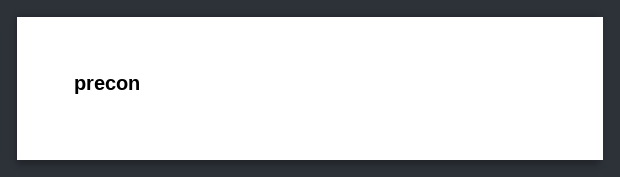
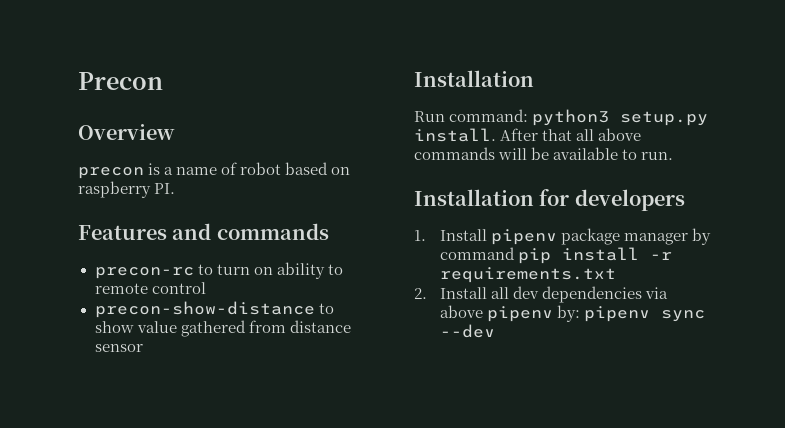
[74,78,140,94] precon -> [78,72,163,90] [78,124,175,140] [78,162,351,179] [78,181,176,198] [78,223,329,240] [94,262,343,279] [94,282,206,294] [94,301,334,318] [94,320,351,337] [94,344,143,352] [414,70,534,87] [414,109,709,126] [414,128,642,142] [414,147,674,160] [414,189,685,211] [414,228,712,245] [440,247,673,264] [440,267,617,283] [414,286,669,303] [440,305,706,322] [440,324,496,338] Precon // Overview // precon is a name of robot based on raspberry PI. // Features and commands // precon-rc to turn on ability to remote control // precon-show-distance to show value gathered from distance sensor // Installation // Run command: python3 setup.py install. After that all above commands will be available to run. // Installation for developers // 1. Install pipenv package manager by command pip install -r requirements.txt // 2. Install all dev dependencies via above pipenv by: pipenv sync --dev

